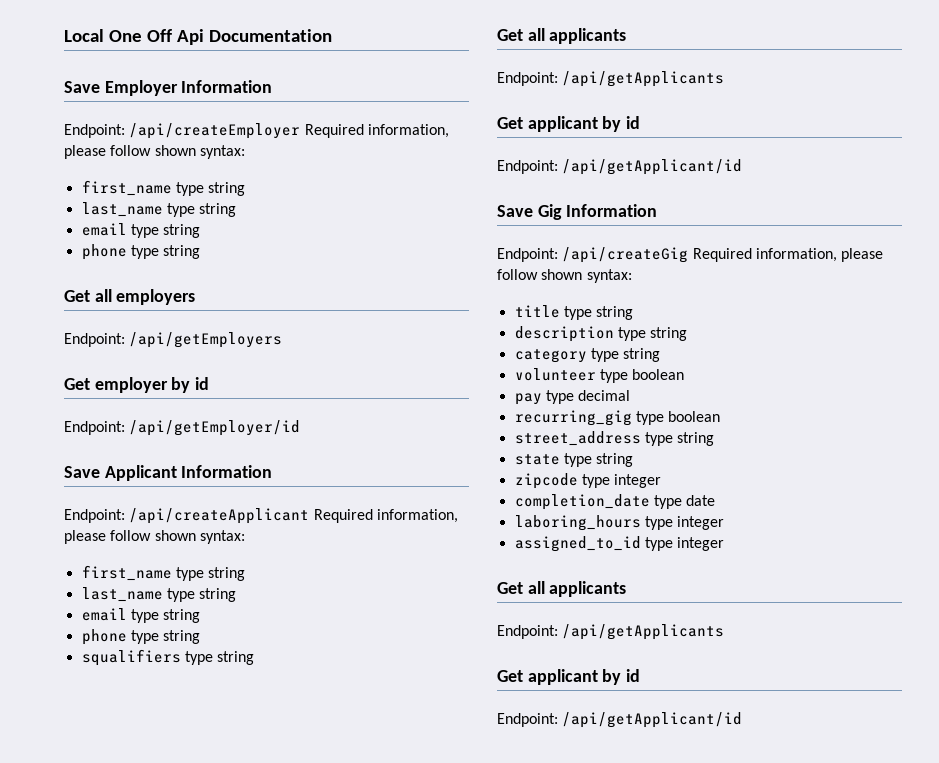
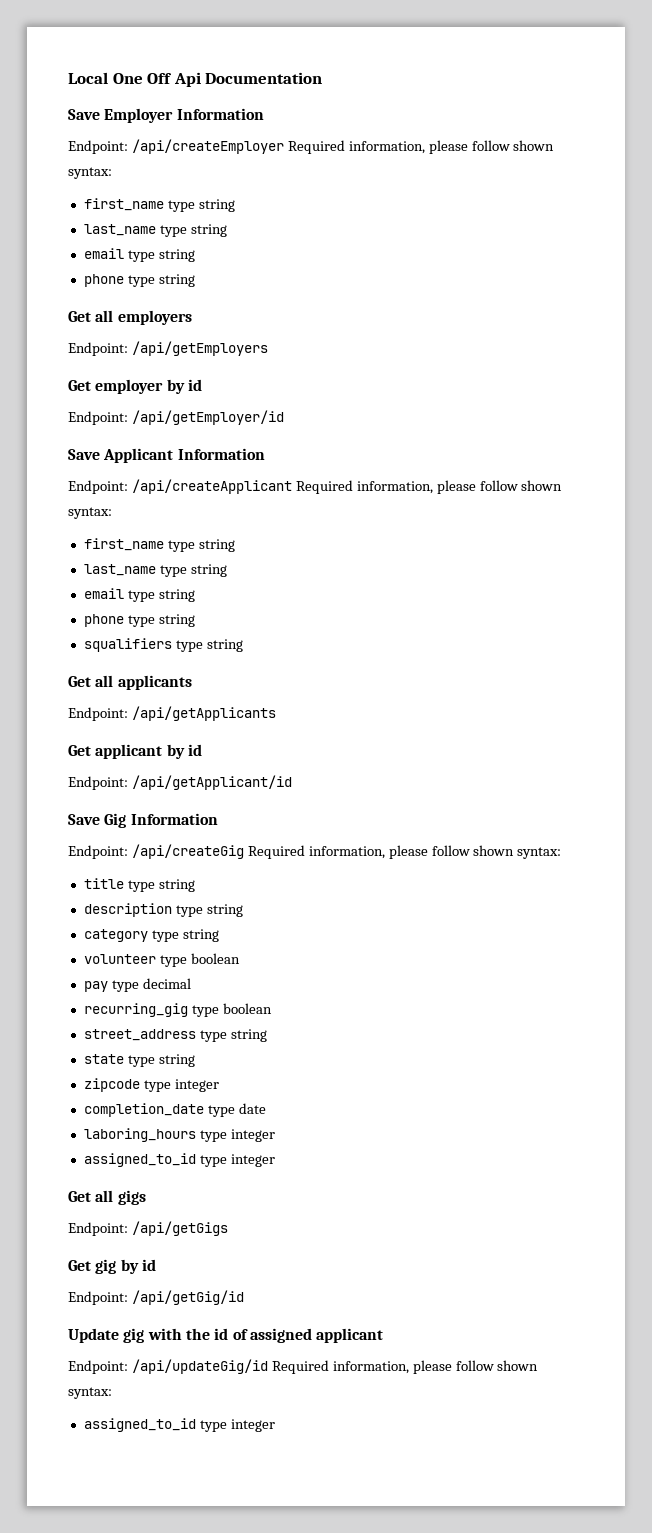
[549,581,627,597] [497,624,725,640] [497,669,641,685] [497,712,743,728] applicants // Endpoint: /api/getApplicants // Get applicant by id // Endpoint: /api/getApplicant/id -> [117,1190,146,1205] [68,1221,228,1236] [68,1259,156,1274] [68,1290,244,1305] [68,1328,384,1343] [68,1359,539,1374] [68,1387,112,1399] [83,1418,275,1432] gigs // Endpoint: /api/getGigs // Get gig by id // Endpoint: /api/getGig/id // Update gig with the id of assigned applicant // Endpoint: /api/updateGig/id Required information, please follow shown syntax: // assigned_to_id type integer

